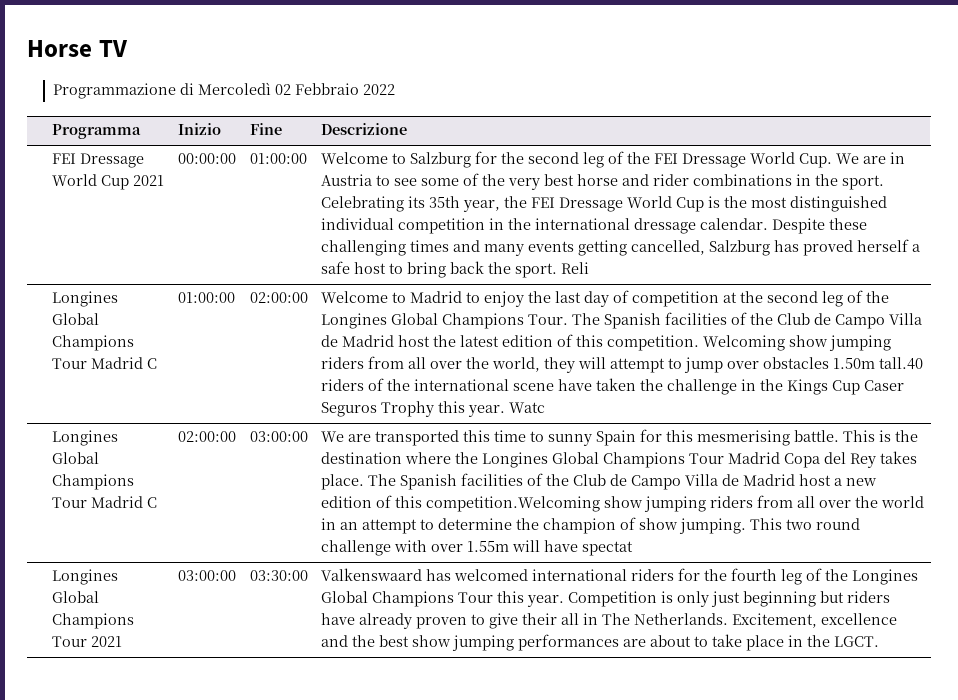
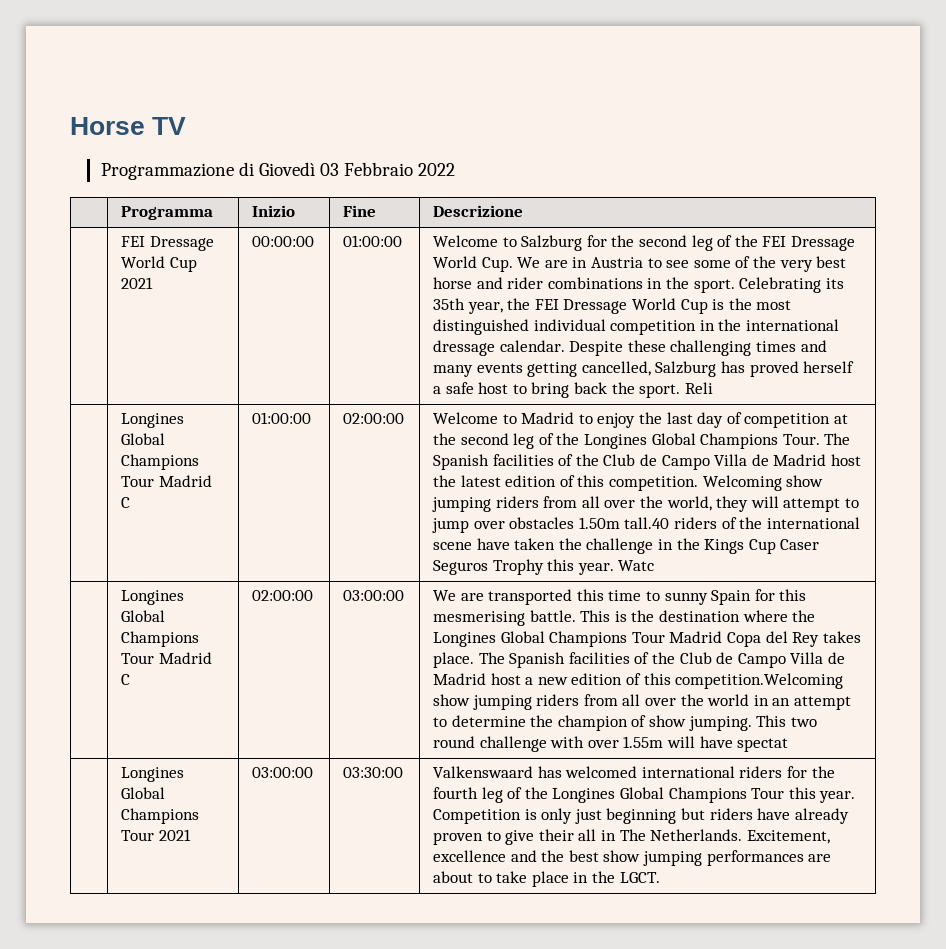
[198,82,292,95] Mercoledì 02 -> [258,162,339,176] Giovedì 03

